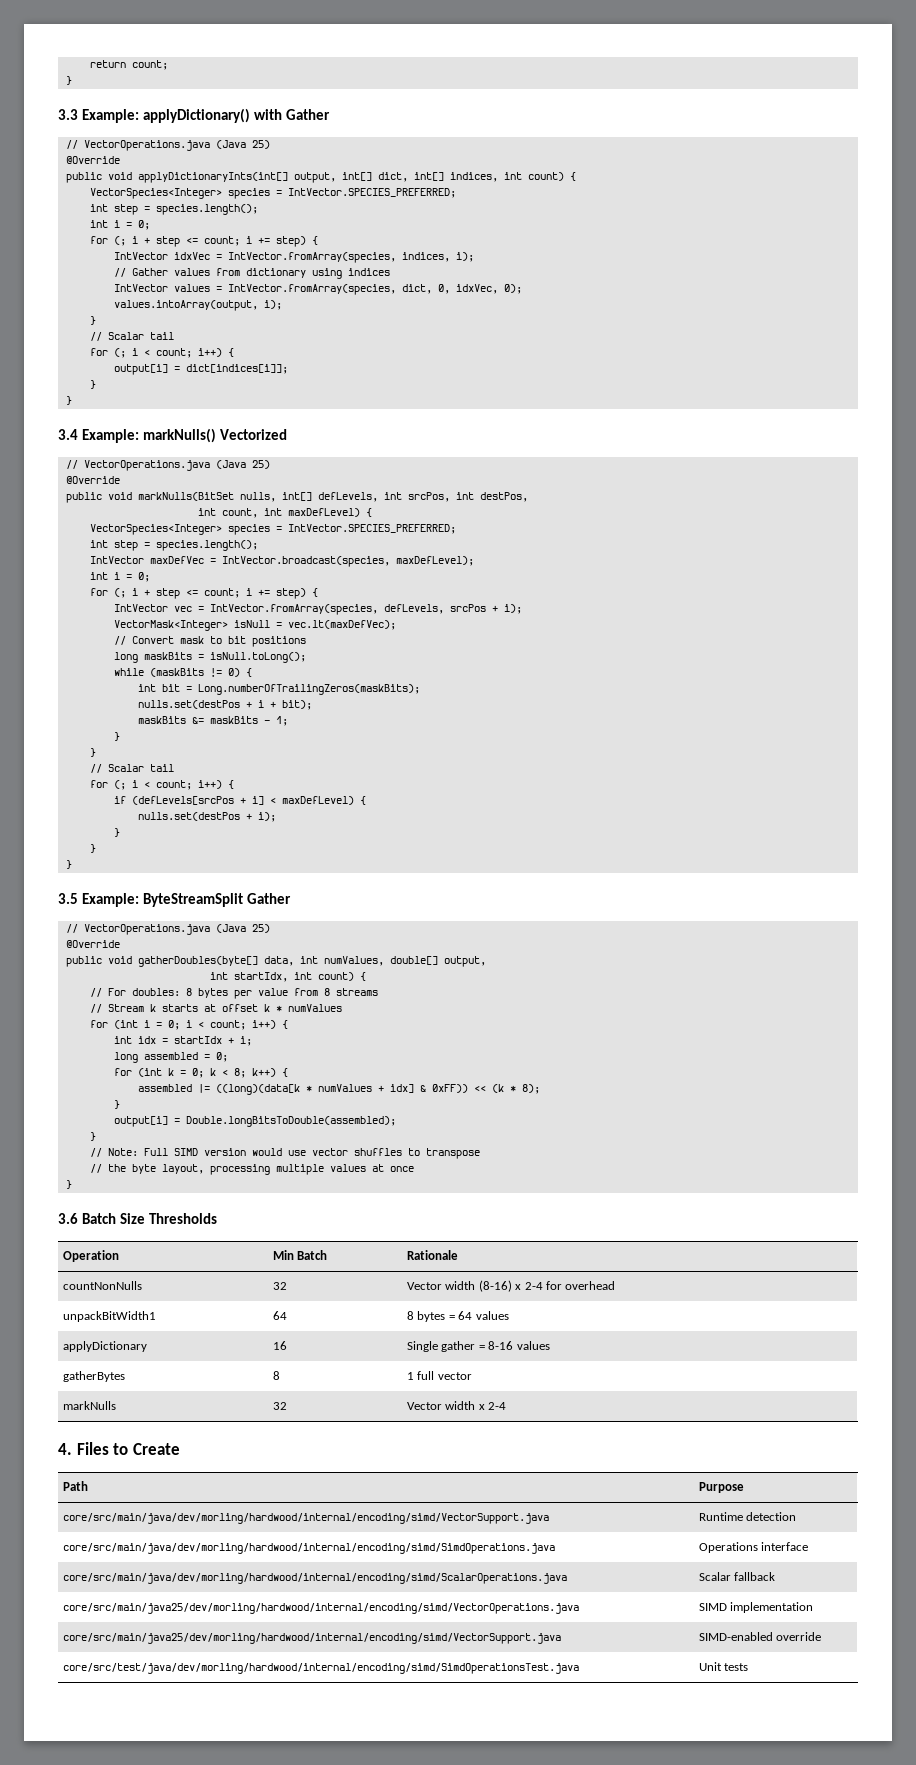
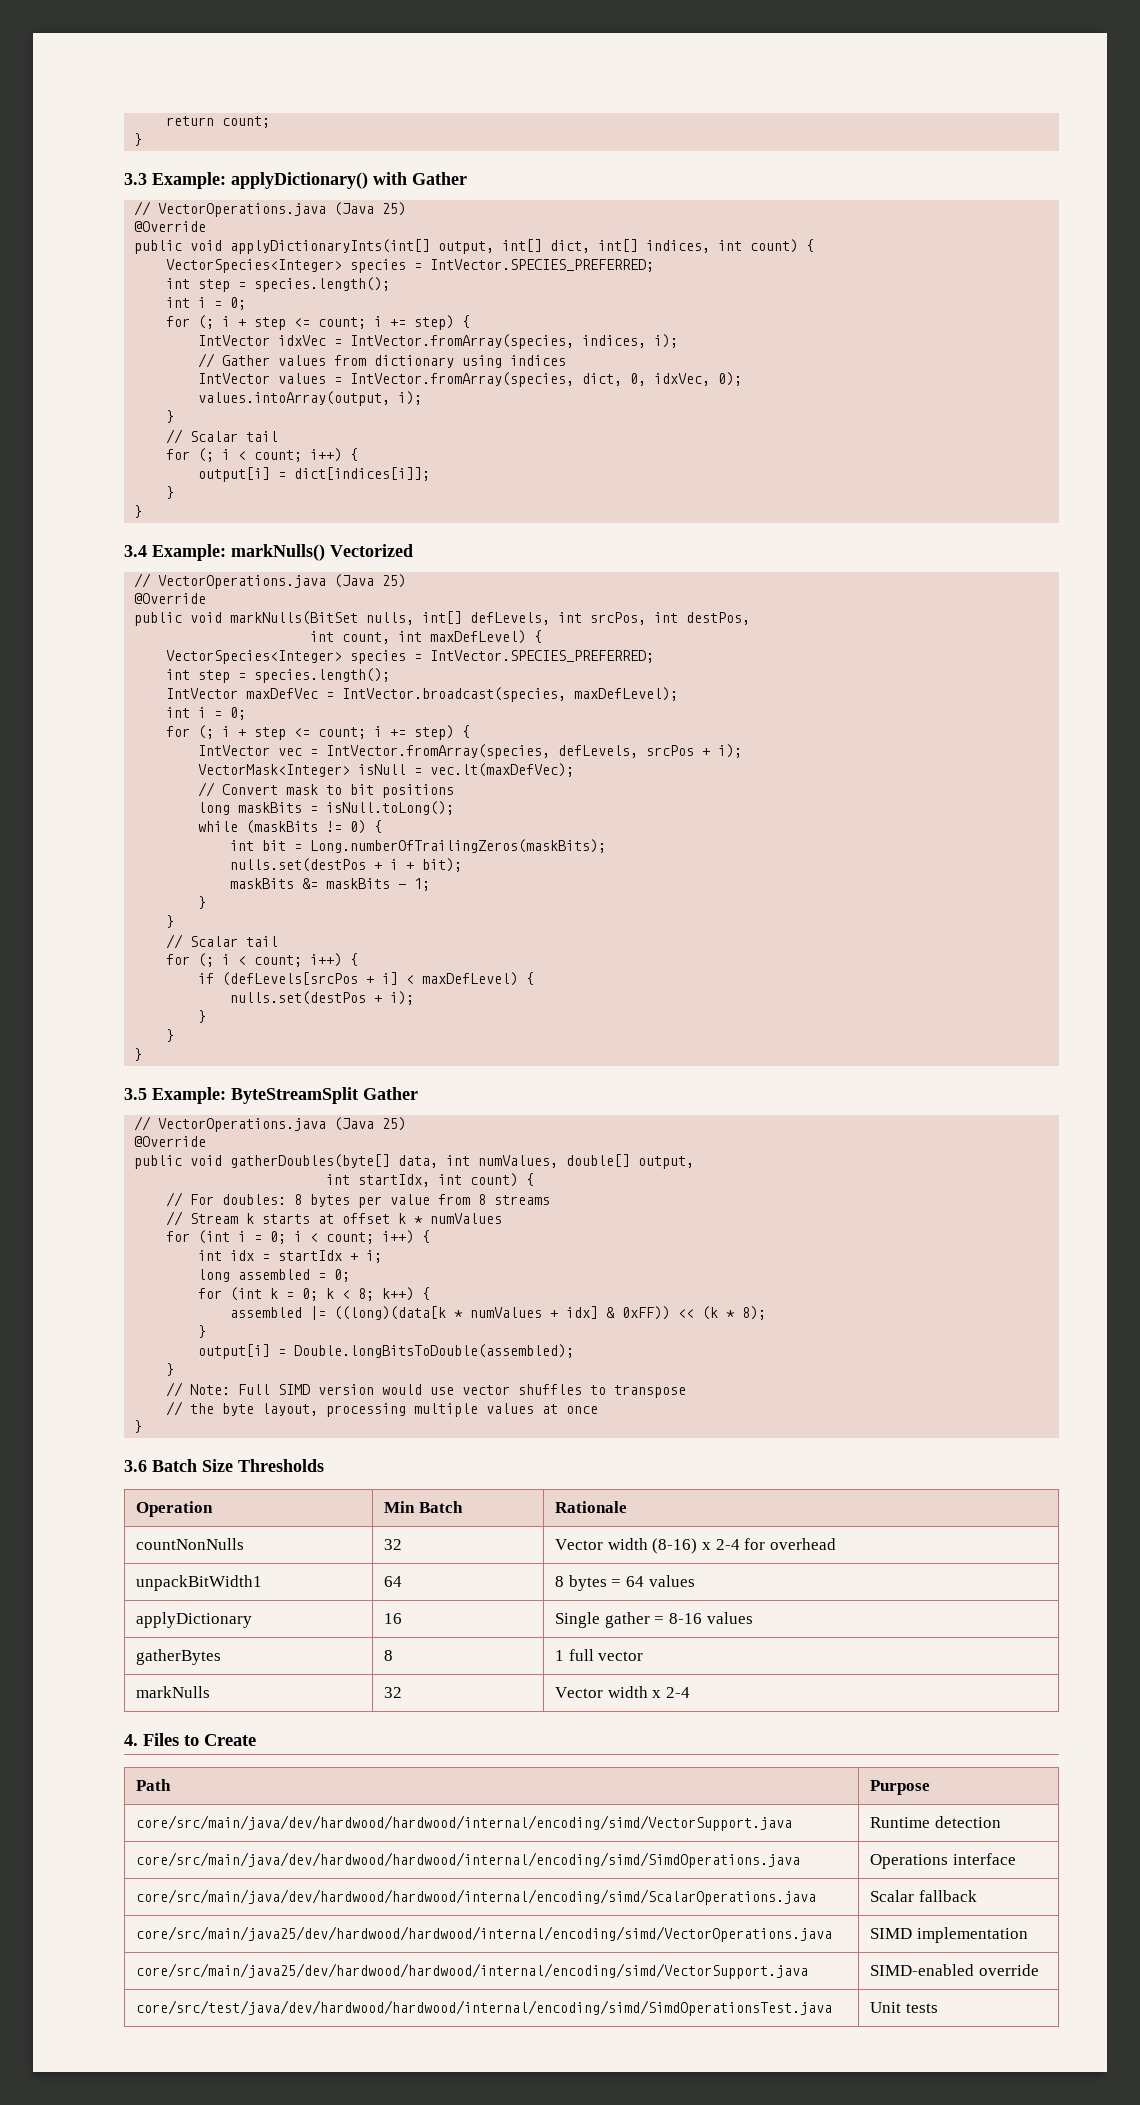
[63,1513,550,1524] core/src/main/java/dev/morling/hardwood/internal/encoding/simd/VectorSupport.java -> [136,1815,793,1831] core/src/main/java/dev/hardwood/hardwood/internal/encoding/simd/VectorSupport.java
[63,1543,556,1554] core/src/main/java/dev/morling/hardwood/internal/encoding/simd/SimdOperations.java -> [136,1852,801,1868] core/src/main/java/dev/hardwood/hardwood/internal/encoding/simd/SimdOperations.java
[63,1573,568,1584] core/src/main/java/dev/morling/hardwood/internal/encoding/simd/ScalarOperations.java -> [136,1889,817,1905] core/src/main/java/dev/hardwood/hardwood/internal/encoding/simd/ScalarOperations.java
[63,1603,580,1614] core/src/main/java25/dev/morling/hardwood/internal/encoding/simd/VectorOperations.java -> [136,1926,833,1942] core/src/main/java25/dev/hardwood/hardwood/internal/encoding/simd/VectorOperations.java
[63,1633,562,1644] core/src/main/java25/dev/morling/hardwood/internal/encoding/simd/VectorSupport.java -> [136,1963,809,1979] core/src/main/java25/dev/hardwood/hardwood/internal/encoding/simd/VectorSupport.java
[63,1663,580,1674] core/src/test/java/dev/morling/hardwood/internal/encoding/simd/SimdOperationsTest.java -> [136,2000,833,2016] core/src/test/java/dev/hardwood/hardwood/internal/encoding/simd/SimdOperationsTest.java

